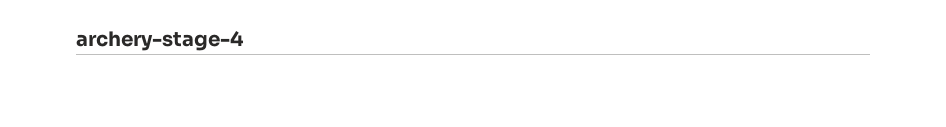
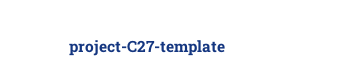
[76,30,244,51] archery-stage-4 -> [69,40,225,56] project-C27-template

